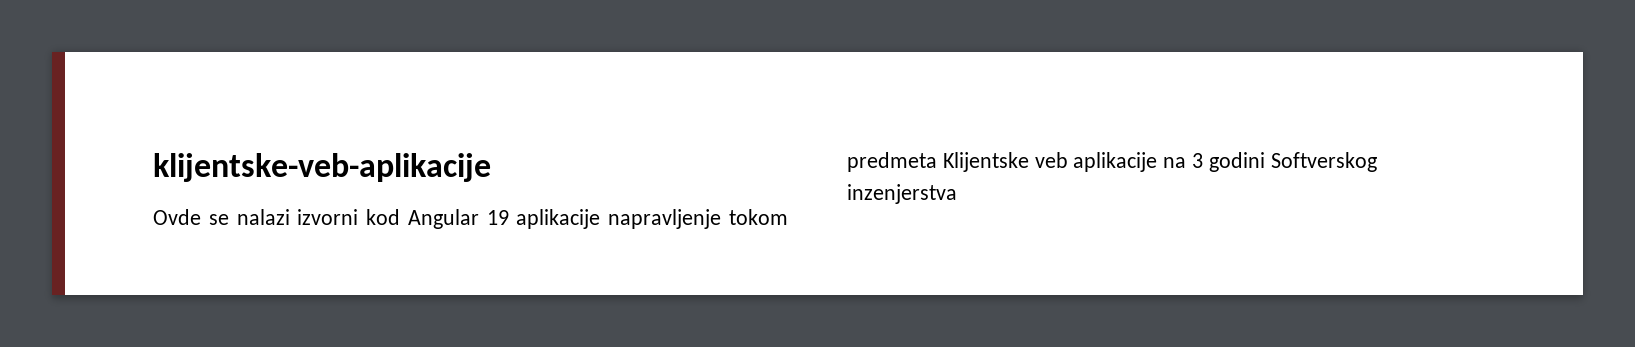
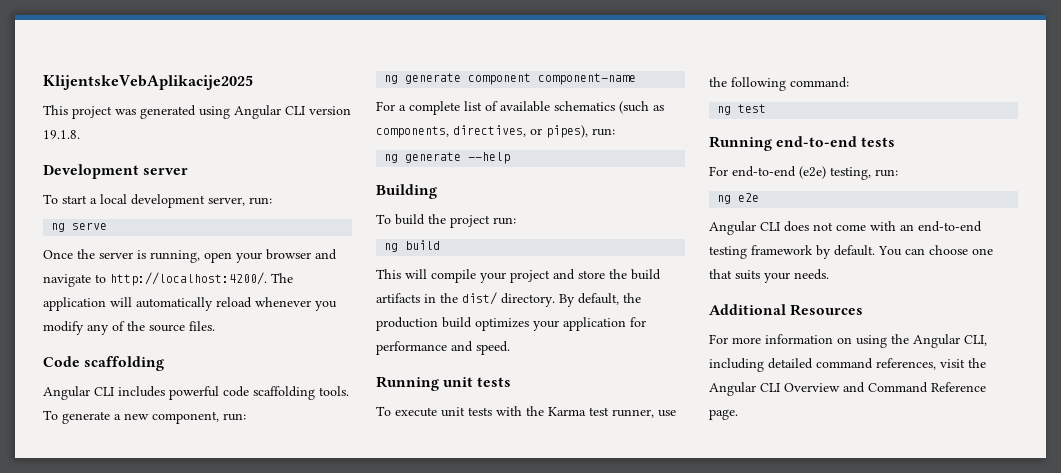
[153,153,491,182] [153,209,788,229] [847,152,1377,172] [847,184,957,204] klijentske-veb-aplikacije // Ovde se nalazi izvorni kod Angular 19 aplikacije napravljenje tokom predmeta Klijentske veb aplikacije na 3 godini Softverskog inzenjerstva -> [43,75,253,90] [43,105,351,119] [43,130,80,139] [43,164,189,179] [43,194,272,208] [51,222,108,232] [43,249,337,263] [43,272,293,287] [43,297,337,311] [43,321,215,335] [43,356,165,371] [43,386,349,400] [43,410,246,424] [384,73,637,85] [376,101,664,115] [376,125,615,138] [384,152,511,164] [376,184,437,199] [376,214,516,228] [384,240,441,252] [376,269,661,283] [376,292,641,307] [376,317,646,331] [376,341,510,355] [376,376,512,391] [376,406,676,418] [709,77,849,91] [717,104,767,115] [709,136,896,151] [709,166,898,180] [717,193,760,204] [709,221,982,235] [709,245,993,259] [709,269,829,283] [709,304,864,316] [709,334,987,348] [709,358,986,372] [709,382,986,396] [709,409,738,420] KlijentskeVebAplikacije2025 // This project was generated using Angular CLI version 19.1.8. // Development server // To start a local development server, run: // ng serve // Once the server is running, open your browser and navigate to http://localhost:4200/. The application will automatically reload whenever you modify any of the source files. // Code scaffolding // Angular CLI includes powerful code scaffolding tools. To generate a new component, run: // ng generate component component-name // For a complete list of available schematics (such as components, directives, or pipes), run: // ng generate --help // Building // To build the project run: // ng build // This will compile your project and store the build artifacts in the dist/ directory. By default, the production build optimizes your application for performance and speed. // Running unit tests // To execute unit tests with the Karma test runner, use the following command: // ng test // Running end-to-end tests // For end-to-end (e2e) testing, run: // ng e2e // Angular CLI does not come with an end-to-end testing framework by default. You can choose one that suits your needs. // Additional Resources // For more information on using the Angular CLI, including detailed command references, visit the Angular CLI Overview and Command Reference page.

